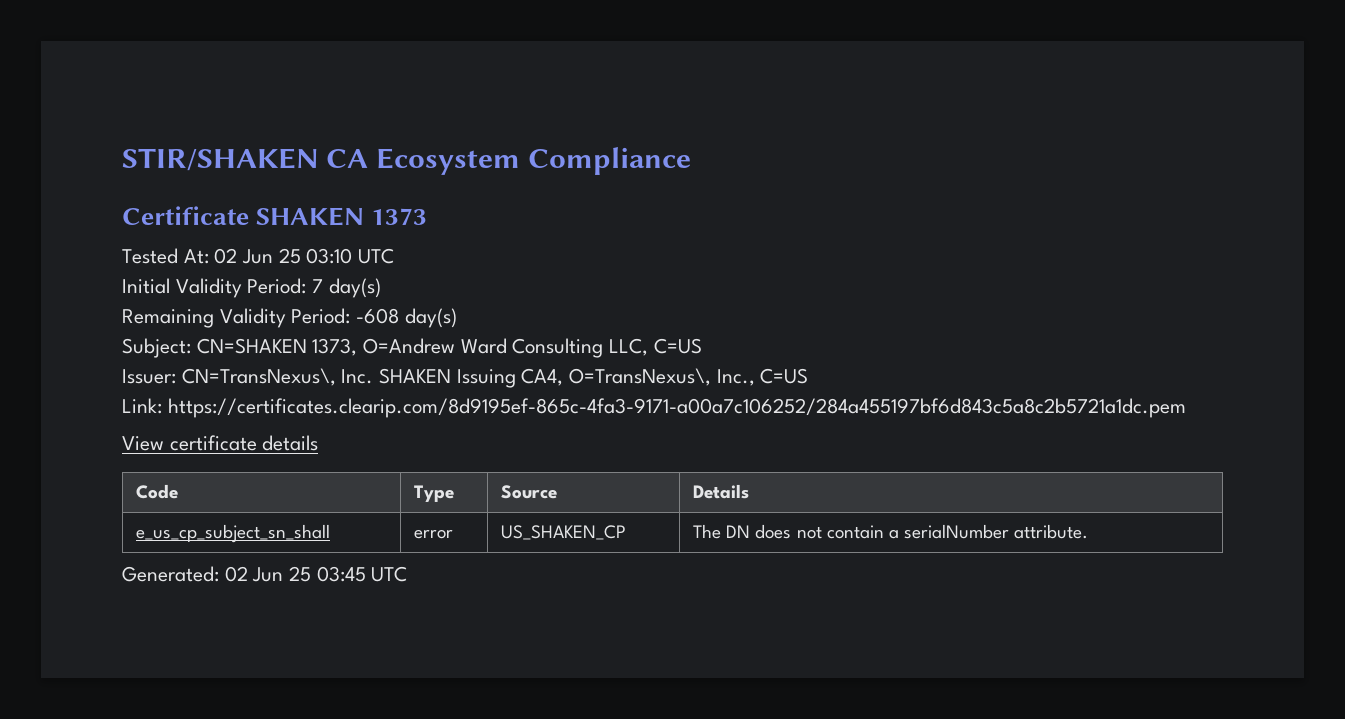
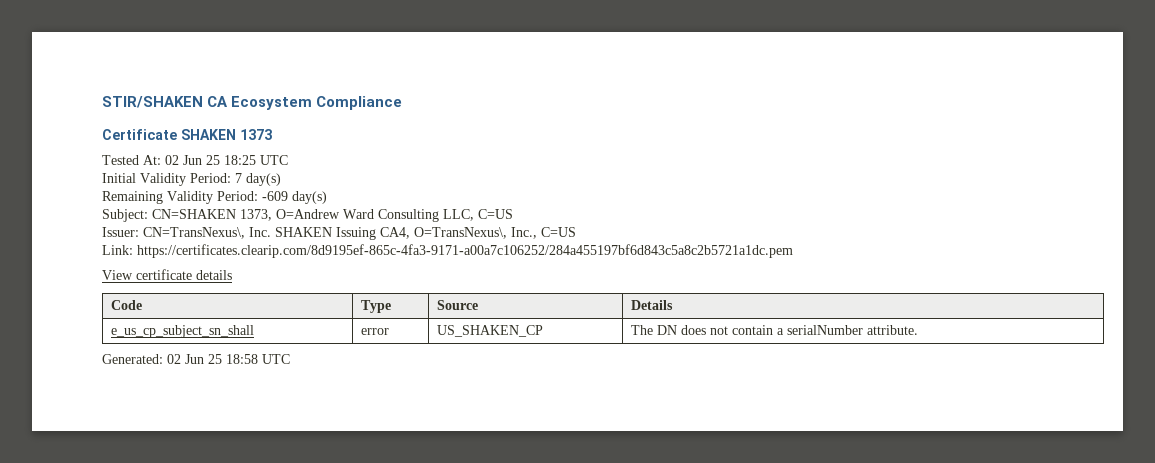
[306,248,353,264] 03:10 -> [224,155,256,165] 18:25
[356,308,400,324] -608 -> [262,191,288,201] -609
[316,566,366,582] 03:45 -> [226,354,258,364] 18:58

